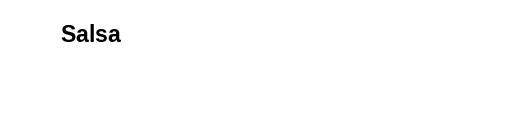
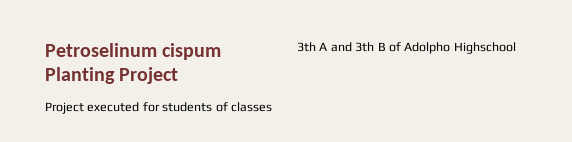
[61,24,121,42] Salsa -> [45,43,222,60] [45,67,179,84] [45,102,272,114] [297,42,516,54] Petroselinum cispum Planting Project // Project executed for students of classes 3th A and 3th B of Adolpho Highschool

